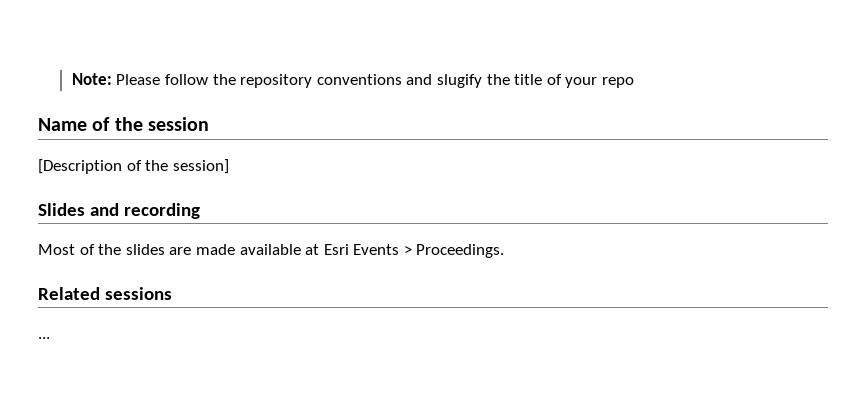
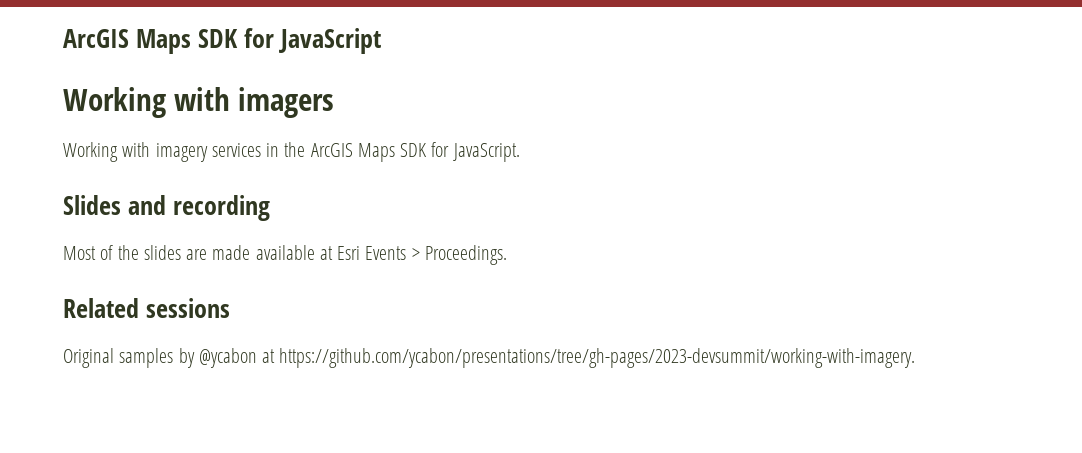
[71,73,634,88] [38,117,209,131] [38,159,229,174] Note: Please follow the repository conventions and slugify the title of your repo // Name of the session // [Description of the session] -> [63,28,382,54] [63,87,335,118] [63,142,520,162] ArcGIS Maps SDK for JavaScript // Working with imagers // Working with imagery services in the ArcGIS Maps SDK for JavaScript.
[38,337,50,339] ... -> [63,348,916,368] Original samples by @ycabon at https://github.com/ycabon/presentations/tree/gh-pages/2023-devsummit/working-with-imagery.

